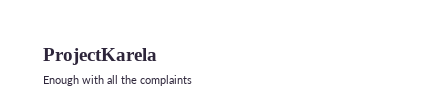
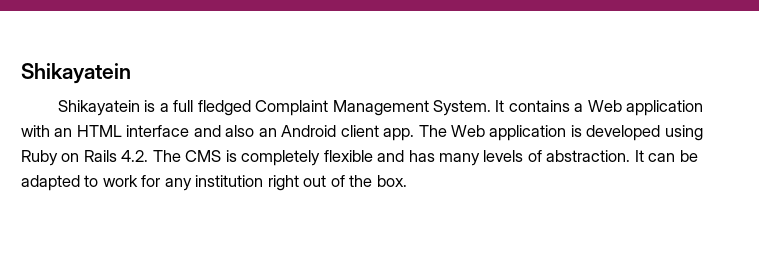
[43,48,157,65] [43,75,192,86] ProjectKarela // Enough with all the complaints -> [21,63,131,84] [57,100,704,116] [21,125,703,141] [21,150,698,166] [21,175,407,191] Shikayatein // Shikayatein is a full fledged Complaint Management System. It contains a Web application with an HTML interface and also an Android client app. The Web application is developed using Ruby on Rails 4.2. The CMS is completely flexible and has many levels of abstraction. It can be adapted to work for any institution right out of the box.

